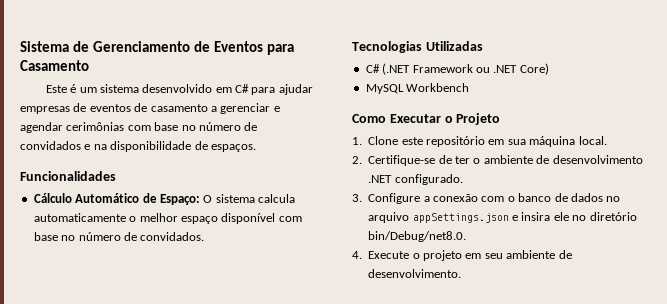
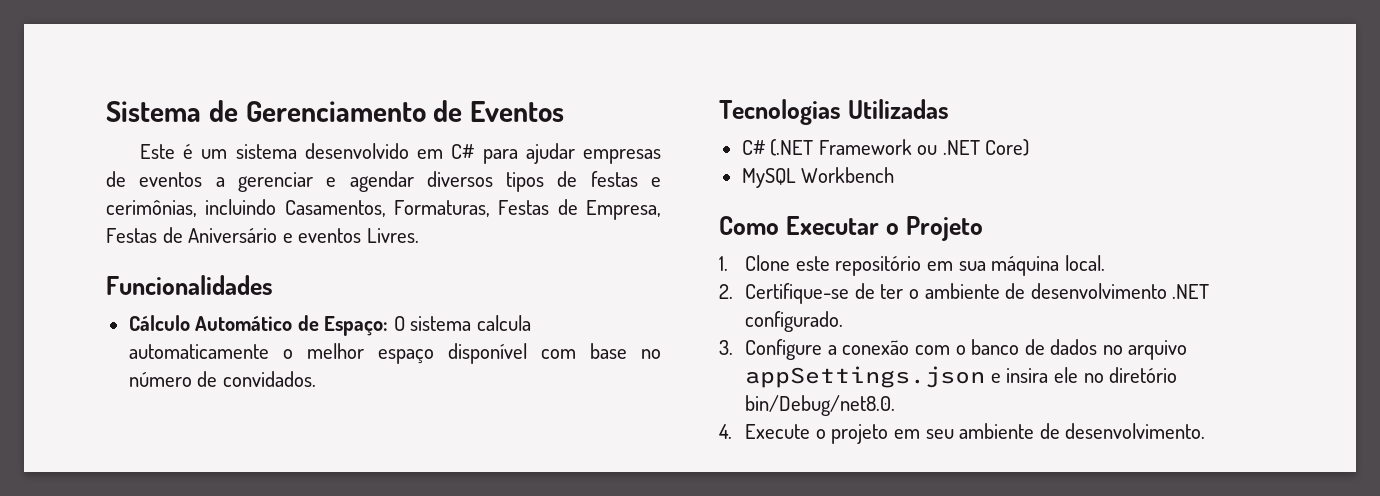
[266,44,294,55] [20,60,89,71] para Casamento -> (565, 111) none
[134,103,208,112] de casamento -> (203, 179) none
[66,122,258,131] [20,141,256,152] cerimônias com base no número de convidados e na disponibilidade de espaços. -> [426,171,661,192] [106,199,661,220] [106,227,419,243] diversos tipos de festas e cerimônias, incluindo Casamentos, Formaturas, Festas de Empresa, Festas de Aniversário e eventos Livres.

